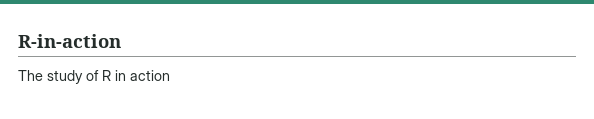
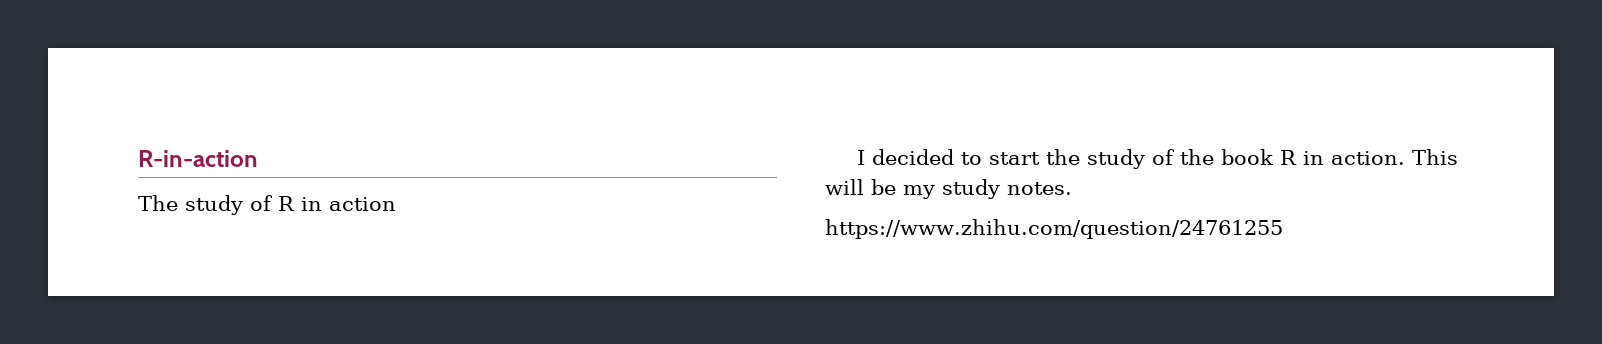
(170, 75) none -> [856,149,1458,169] [825,179,1072,199] [825,219,1283,239] // I decided to start the study of the book R in action. This will be my study notes. // https://www.zhihu.com/question/24761255

